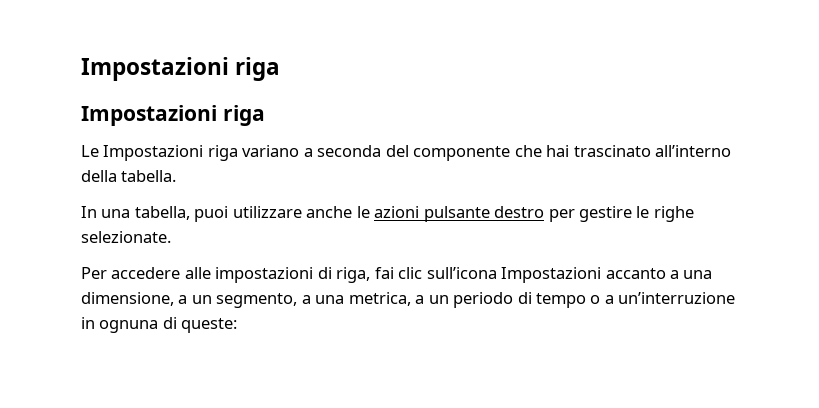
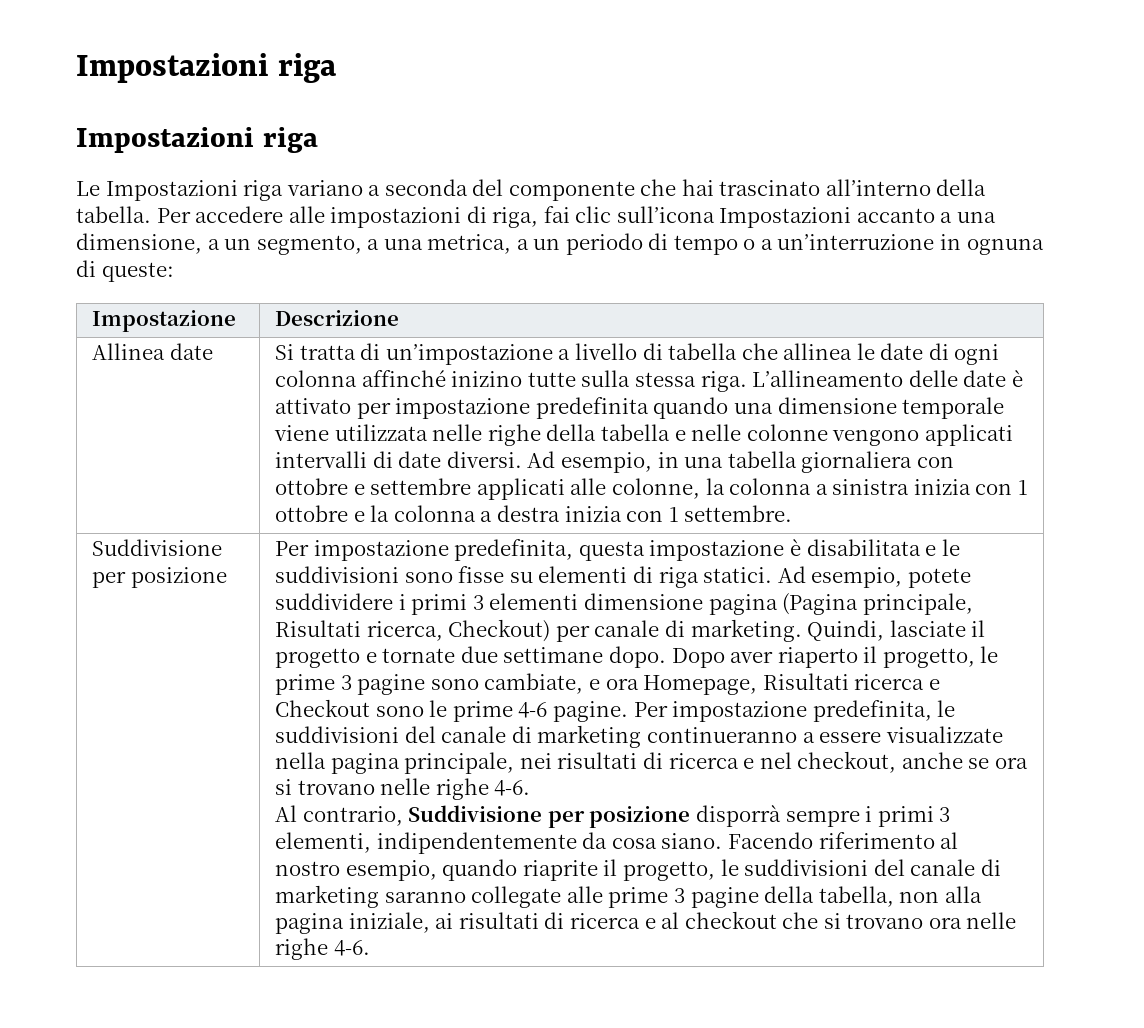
[81,206,694,222] [81,231,171,243] // In una tabella, puoi utilizzare anche le azioni pulsante destro per gestire le righe selezionate. // -> (151, 214) none
(238, 325) none -> [92,310,237,332] [275,310,400,326] [92,343,213,360] [275,343,1000,365] [275,370,1023,392] [275,397,1005,419] [274,424,1013,446] [275,451,954,473] [275,478,1028,500] [275,505,793,522] [92,539,223,556] [92,567,227,588] [275,539,960,561] [275,566,971,588] [275,593,973,615] [275,619,986,642] [275,646,999,668] [275,673,940,695] [275,699,956,722] [275,725,1003,748] [275,751,1028,774] [275,778,531,800] [275,805,951,828] [275,832,959,854] [275,859,1001,881] [275,885,982,908] [275,911,1017,934] [275,938,370,960] // Impostazione | Descrizione // Allinea date | Si tratta di un’impostazione a livello di tabella che allinea le date di ogni colonna affinché inizino tutte sulla stessa riga. L’allineamento delle date è attivato per impostazione predefinita quando una dimensione temporale viene utilizzata nelle righe della tabella e nelle colonne vengono applicati intervalli di date diversi. Ad esempio, in una tabella giornaliera con ottobre e settembre applicati alle colonne, la colonna a sinistra inizia con 1 ottobre e la colonna a destra inizia con 1 settembre. // Suddivisione per posizione | Per impostazione predefinita, questa impostazione è disabilitata e le suddivisioni sono fisse su elementi di riga statici. Ad esempio, potete suddividere i primi 3 elementi dimensione pagina (Pagina principale, Risultati ricerca, Checkout) per canale di marketing. Quindi, lasciate il progetto e tornate due settimane dopo. Dopo aver riaperto il progetto, le prime 3 pagine sono cambiate, e ora Homepage, Risultati ricerca e Checkout sono le prime 4-6 pagine. Per impostazione predefinita, le suddivisioni del canale di marketing continueranno a essere visualizzate nella pagina principale, nei risultati di ricerca e nel checkout, anche se ora si trovano nelle righe 4-6. // Al contrario, Suddivisione per posizione disporrà sempre i primi 3 elementi, indipendentemente da cosa siano. Facendo riferimento al nostro esempio, quando riaprite il progetto, le suddivisioni del canale di marketing saranno collegate alle prime 3 pagine della tabella, non alla pagina iniziale, ai risultati di ricerca e al checkout che si trovano ora nelle righe 4-6.

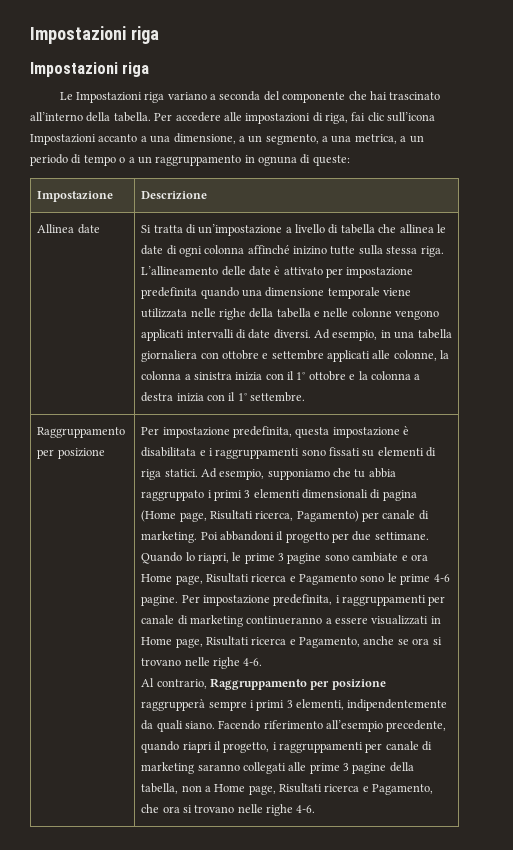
[777,234,935,250] un’interruzione -> [137,155,242,166] un raggruppamento
[1017,480,1028,495] 1 -> [287,371,306,380] il 1°
[668,507,679,522] 1 -> [228,392,247,401] il 1°
[92,539,223,556] Suddivisione -> [37,427,126,438] Raggruppamento
[941,539,960,556] [275,566,505,583] le suddivisioni sono fisse -> [208,447,361,459] i raggruppamenti sono fissati
[907,568,971,588] [275,593,973,615] potete suddividere i primi 3 elementi dimensione pagina (Pagina principale, -> [267,468,396,480] [141,489,417,501] [141,510,207,522] supponiamo che tu abbia raggruppato i primi 3 elementi dimensionali di pagina (Home page,
[448,619,551,642] Checkout) -> [296,510,359,522] Pagamento)
[807,620,986,641] [275,646,975,668] Quindi, lasciate il progetto e tornate due settimane dopo. Dopo aver riaperto il progetto, -> [200,531,429,543] [141,552,229,564] Poi abbandoni il progetto per due settimane. Quando lo riapri,
[484,673,584,694] cambiate, -> [352,552,399,562] cambiate
[643,673,940,695] [275,699,371,717] Homepage, Risultati ricerca e Checkout -> [141,573,358,585] Home page, Risultati ricerca e Pagamento
[937,700,956,717] [275,726,436,743] le suddivisioni del -> [335,595,446,606] i raggruppamenti per
[885,726,1003,743] [275,751,897,774] visualizzate nella pagina principale, nei risultati di ricerca e nel checkout, -> [371,615,441,625] [141,636,361,648] visualizzati in Home page, Risultati ricerca e Pagamento,
[408,805,781,828] Suddivisione per posizione disporrà -> [209,678,386,690] [141,699,206,711] Raggruppamento per posizione raggrupperà
[611,838,657,849] cosa -> [156,720,183,732] quali
[940,832,959,849] [275,859,905,881] al nostro esempio, quando riaprite il progetto, le suddivisioni del -> [326,720,447,732] [141,741,383,753] all’esempio precedente, quando riapri il progetto, i raggruppamenti per
[471,886,562,908] collegate -> [242,762,286,774] collegati
[944,886,982,903] [275,911,962,934] alla pagina iniziale, ai risultati di ricerca e al checkout che si trovano ora -> [204,783,434,795] [141,804,235,813] a Home page, Risultati ricerca e Pagamento, che ora si trovano

